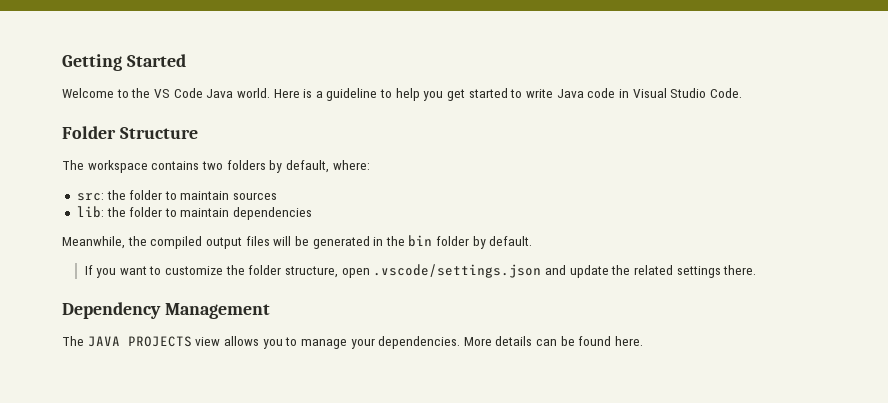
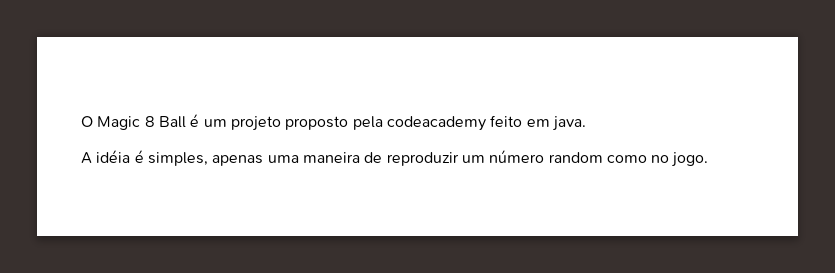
[62,54,186,71] [62,88,742,101] [62,126,198,139] [62,160,370,173] [76,190,278,201] [76,206,313,220] [62,235,533,249] [84,264,757,278] [62,302,270,319] [62,336,644,349] Getting Started // Welcome to the VS Code Java world. Here is a guideline to help you get started to write Java code in Visual Studio Code. // Folder Structure // The workspace contains two folders by default, where: // src: the folder to maintain sources // lib: the folder to maintain dependencies // Meanwhile, the compiled output files will be generated in the bin folder by default. // If you want to customize the folder structure, open .vscode/settings.json and update the related settings there. // Dependency Management // The JAVA PROJECTS view allows you to manage your dependencies. More details can be found here. -> [81,114,586,131] [81,150,709,167] O Magic 8 Ball é um projeto proposto pela codeacademy feito em java. // A idéia é simples, apenas uma maneira de reproduzir um número random como no jogo.

